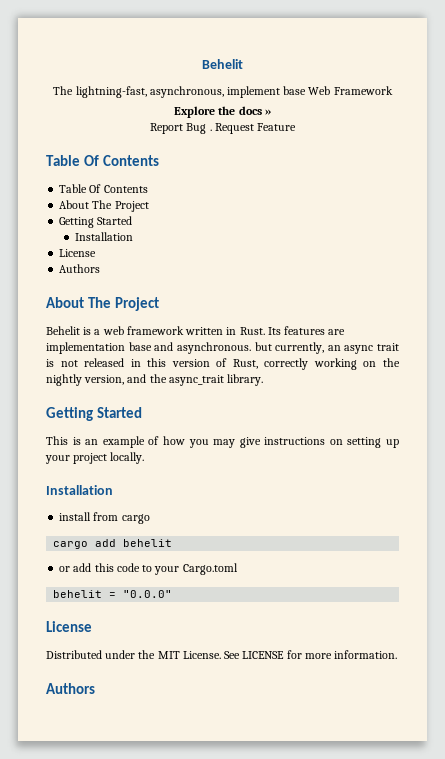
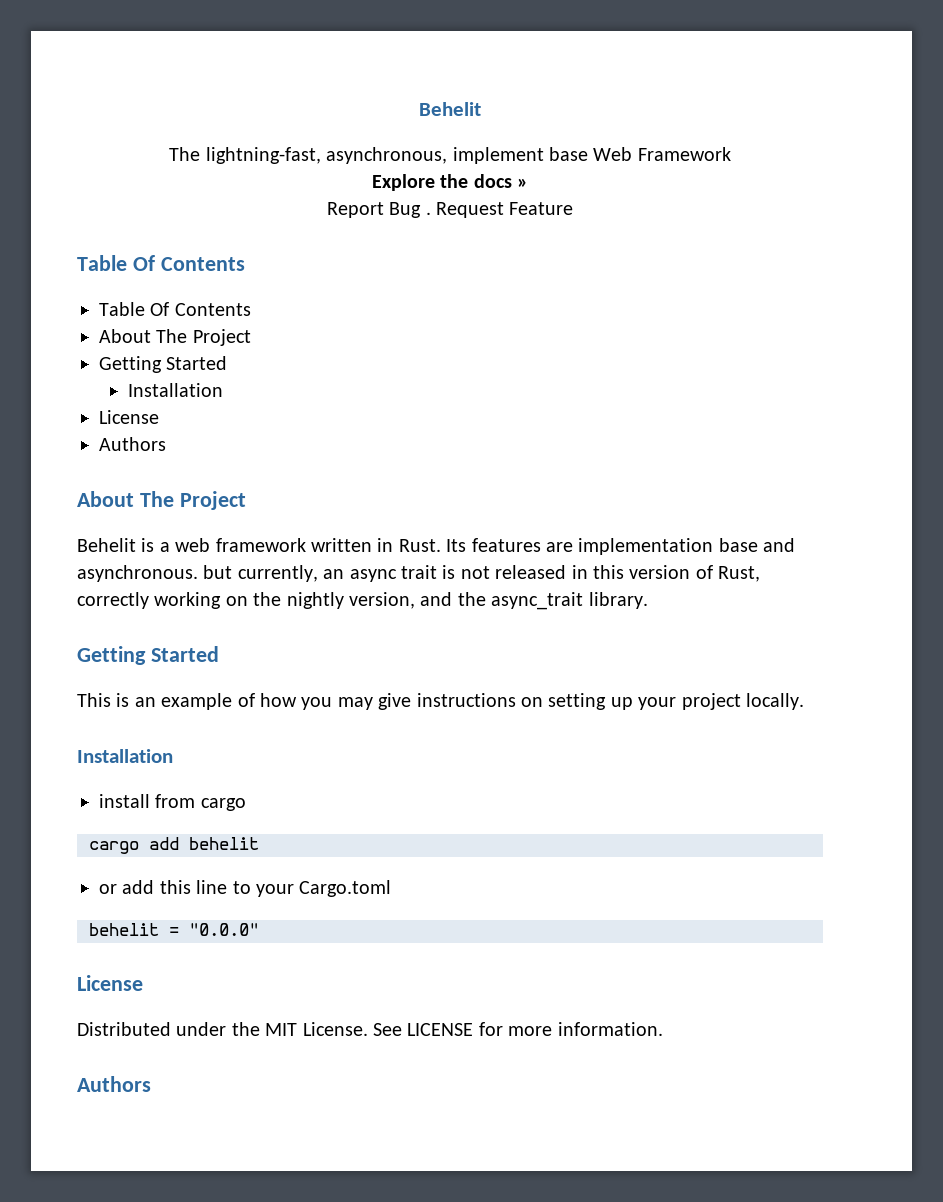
[116,563,140,572] code -> [196,880,228,894] line

